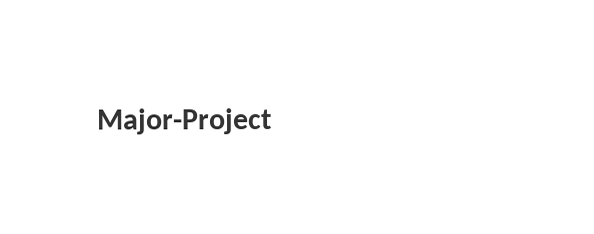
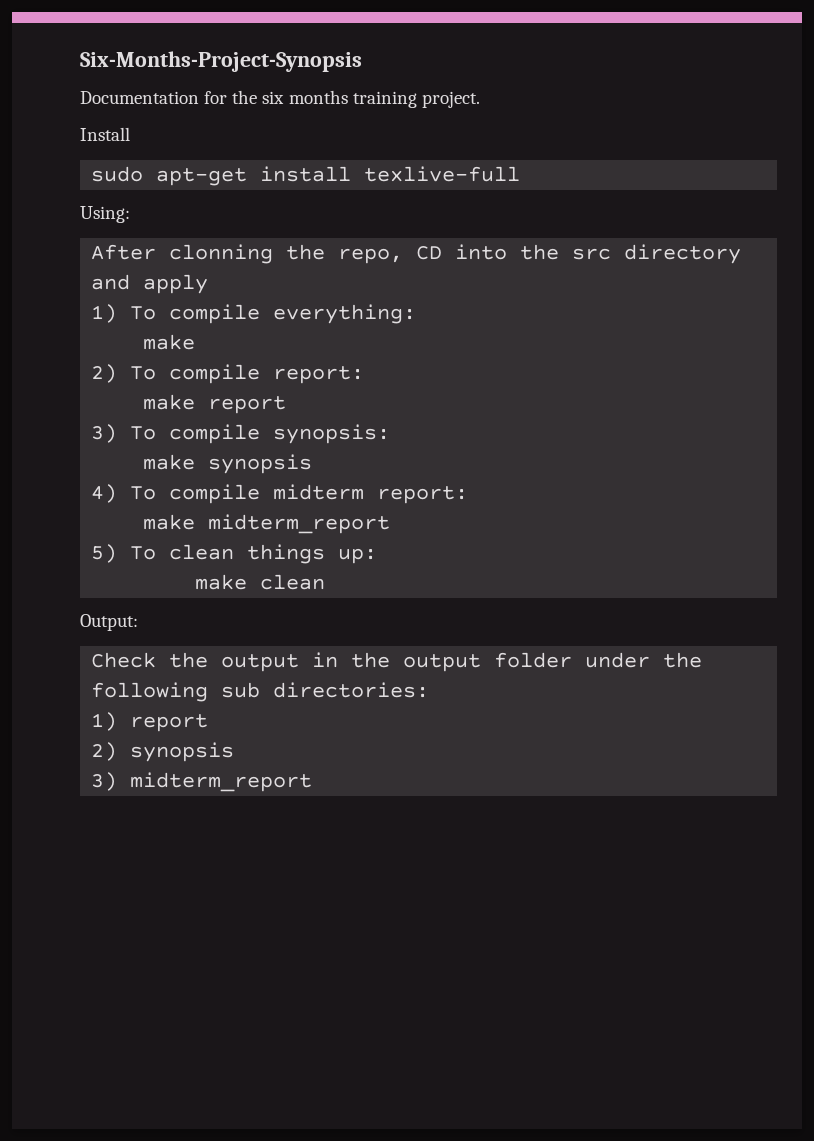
[96,108,272,135] Major-Project -> [80,51,362,72] [80,90,480,108] [80,127,130,141] [91,166,521,186] [80,206,130,223] [91,244,742,264] [91,274,209,294] [91,304,417,324] [143,334,196,350] [91,364,365,384] [143,394,287,414] [91,424,391,444] [143,454,313,474] [91,484,469,504] [143,514,391,534] [91,544,378,564] [195,574,326,590] [80,614,138,631] [91,652,703,672] [91,682,430,702] [91,712,209,732] [91,742,235,762] [91,772,313,792] Six-Months-Project-Synopsis // Documentation for the six months training project. // Install // sudo apt-get install texlive-full // Using: // After clonning the repo, CD into the src directory and apply // 1) To compile everything: // make // 2) To compile report: // make report // 3) To compile synopsis: // make synopsis // 4) To compile midterm report: // make midterm_report // 5) To clean things up: // make clean // Output: // Check the output in the output folder under the following sub directories: // 1) report // 2) synopsis // 3) midterm_report

